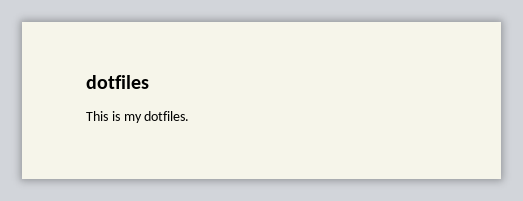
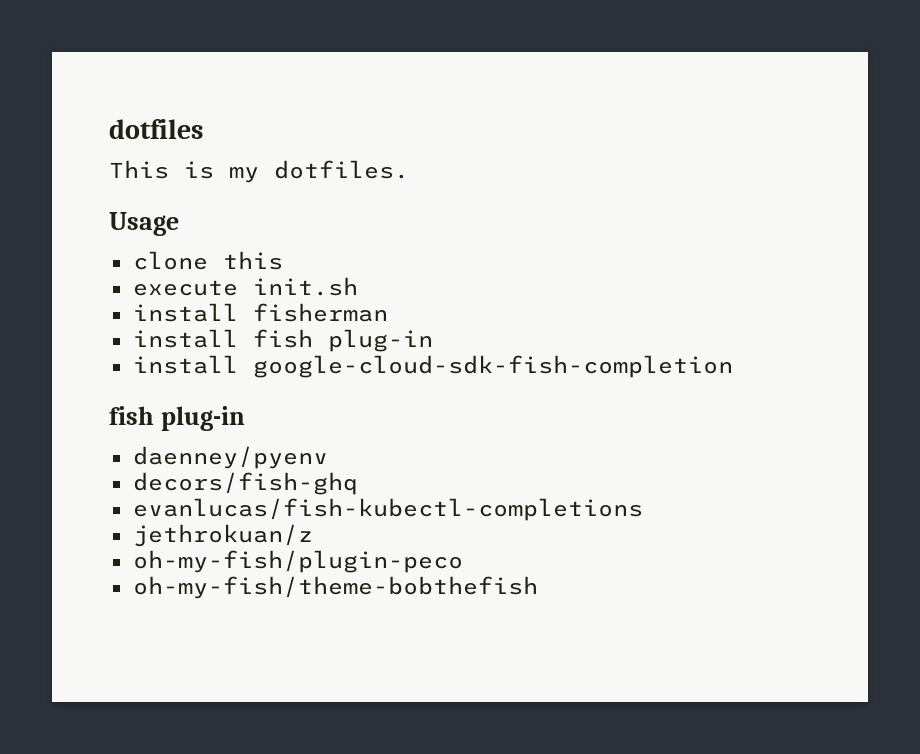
(190, 116) none -> [109,212,179,236] [132,251,283,270] [132,277,358,296] [132,303,388,322] [132,329,433,352] [132,355,733,378] [109,406,246,431] [132,446,328,469] [132,472,358,495] [132,498,643,521] [132,524,313,547] [132,550,463,573] [132,576,538,599] // Usage // clone this // execute init.sh // install fisherman // install fish plug-in // install google-cloud-sdk-fish-completion // fish plug-in // daenney/pyenv // decors/fish-ghq // evanlucas/fish-kubectl-completions // jethrokuan/z // oh-my-fish/plugin-peco // oh-my-fish/theme-bobthefish

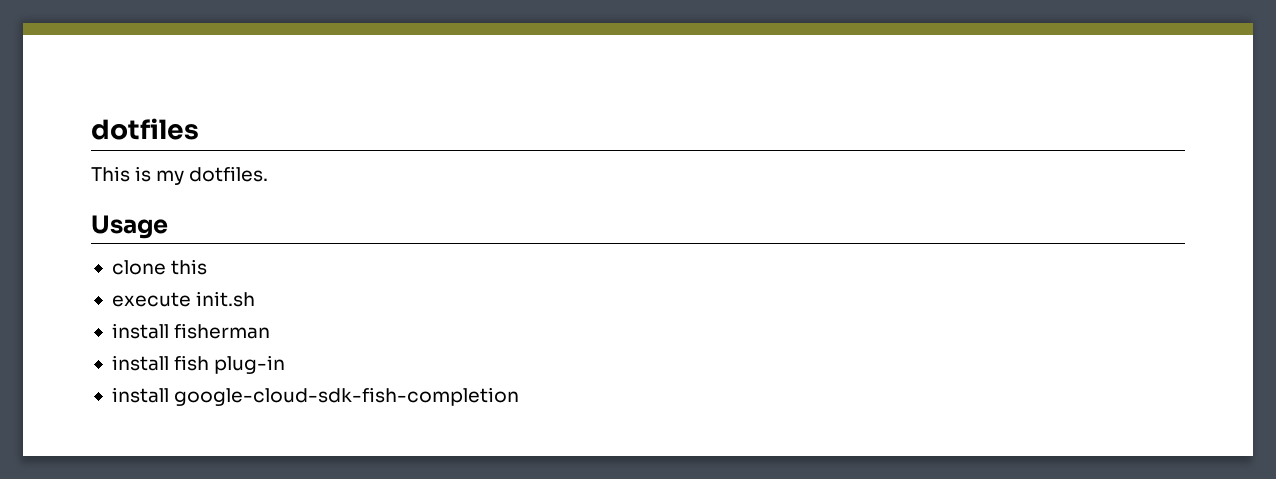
[109,406,246,431] [132,446,328,469] [132,472,358,495] [132,498,643,521] [132,524,313,547] [132,550,463,573] [132,576,538,599] // fish plug-in // daenney/pyenv // decors/fish-ghq // evanlucas/fish-kubectl-completions // jethrokuan/z // oh-my-fish/plugin-peco // oh-my-fish/theme-bobthefish -> (520, 396) none

